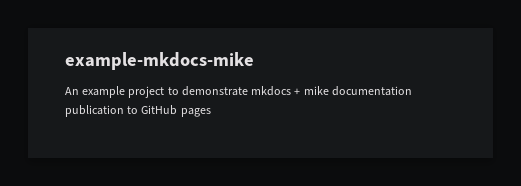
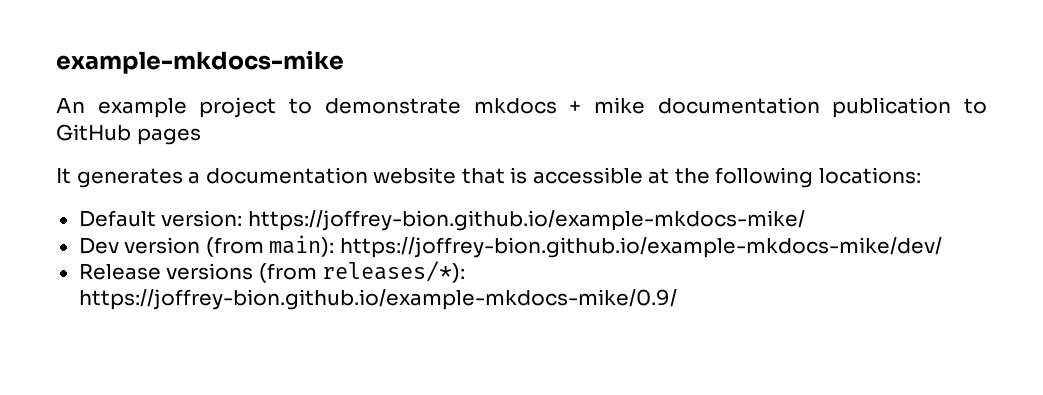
(211, 112) none -> [56,167,921,188] [78,210,805,231] [78,235,942,258] [78,261,466,283] [78,289,677,310] // It generates a documentation website that is accessible at the following locations: // Default version: https://joffrey-bion.github.io/example-mkdocs-mike/ // Dev version (from main): https://joffrey-bion.github.io/example-mkdocs-mike/dev/ // Release versions (from releases/*): https://joffrey-bion.github.io/example-mkdocs-mike/0.9/

